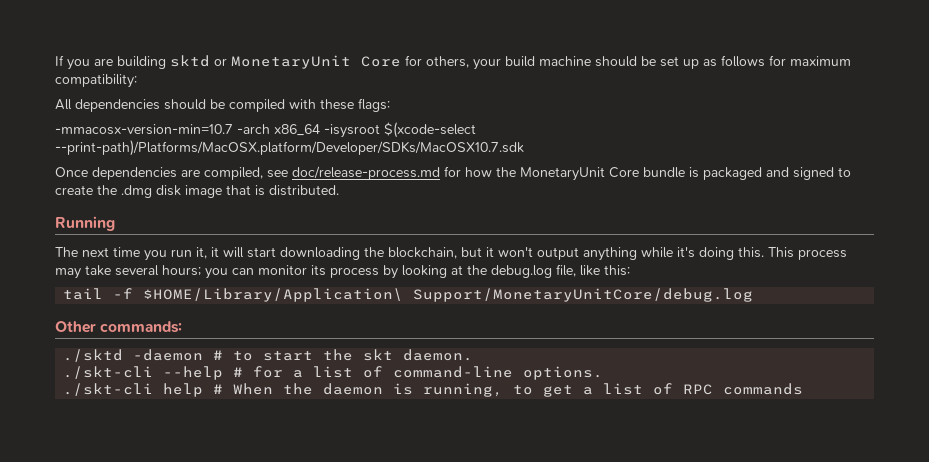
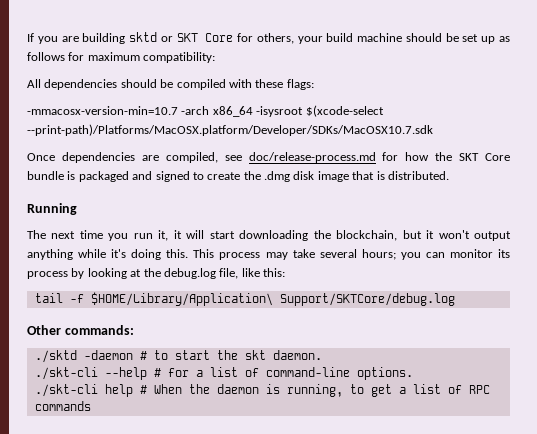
[231,55,351,69] MonetaryUnit -> [176,33,198,42] SKT
[520,167,605,181] MonetaryUnit -> [459,153,480,161] SKT
[413,288,754,302] Support/MonetaryUnitCore/debug.log -> [279,293,455,306] Support/SKTCore/debug.log

